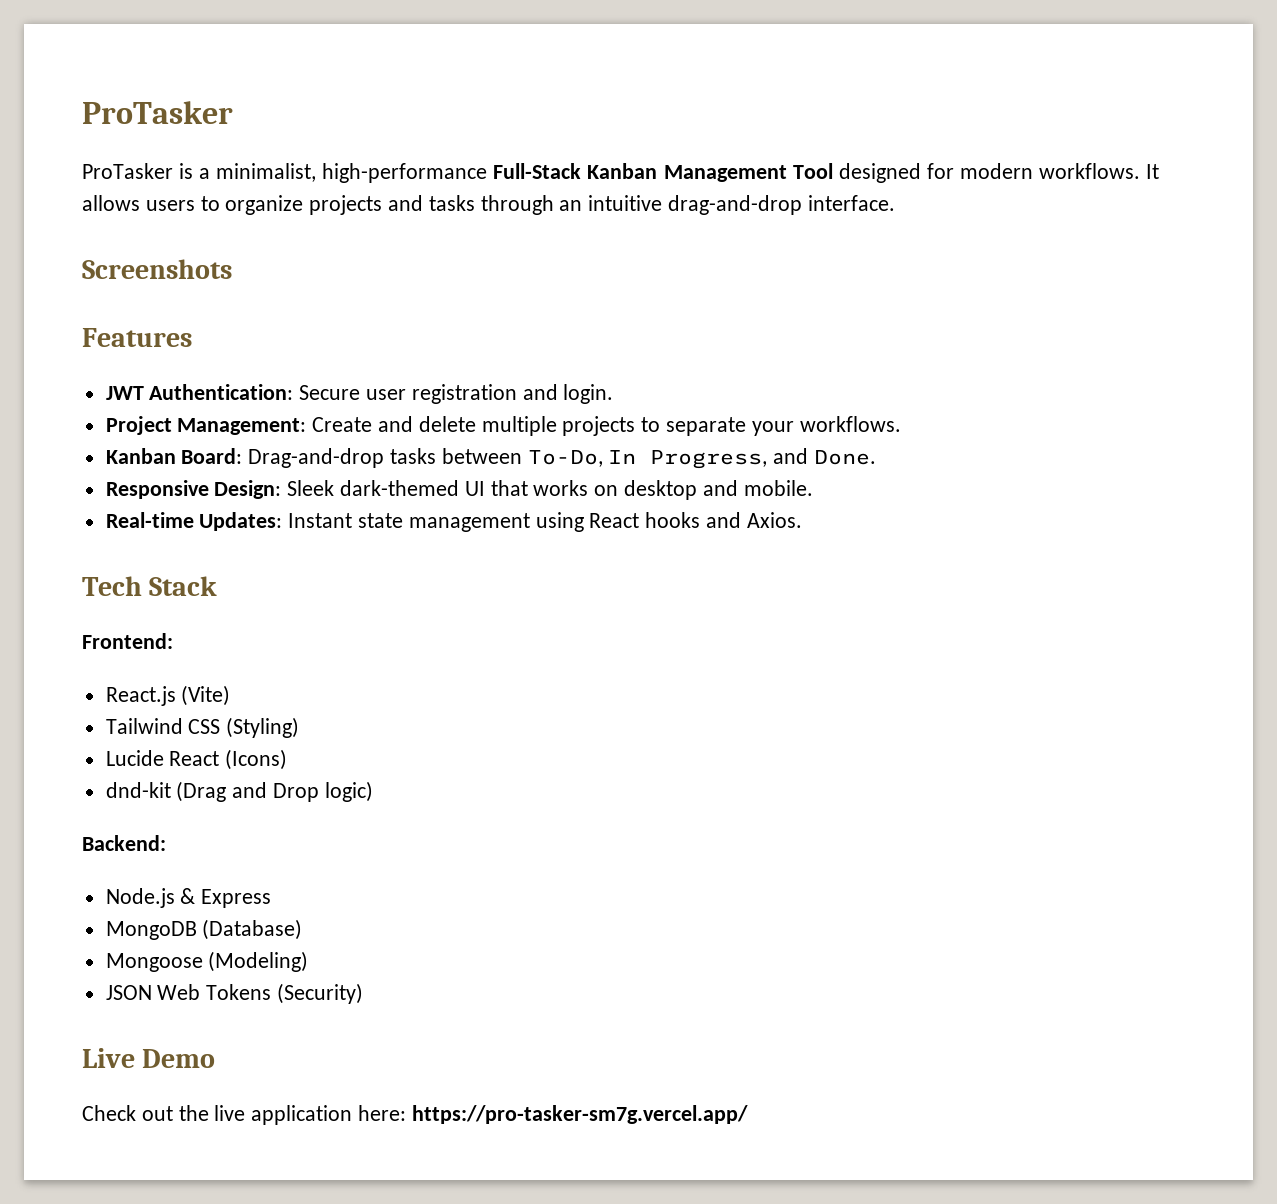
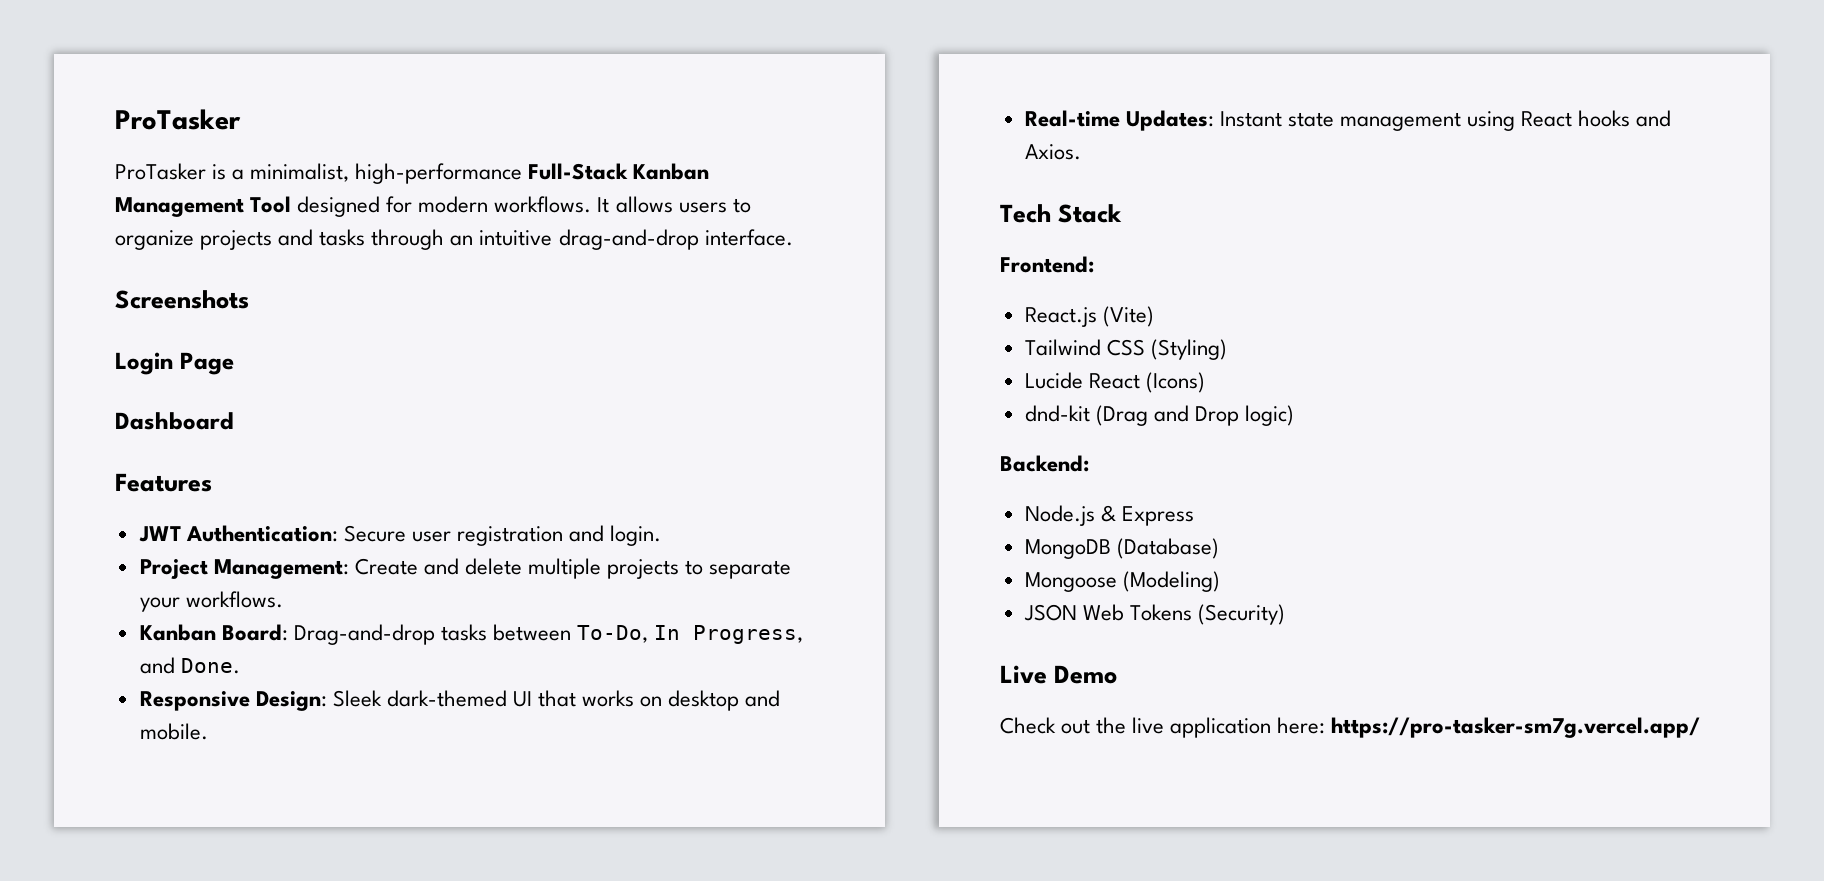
(232, 269) none -> [115,352,234,375] [115,412,234,430] // Login Page // Dashboard

